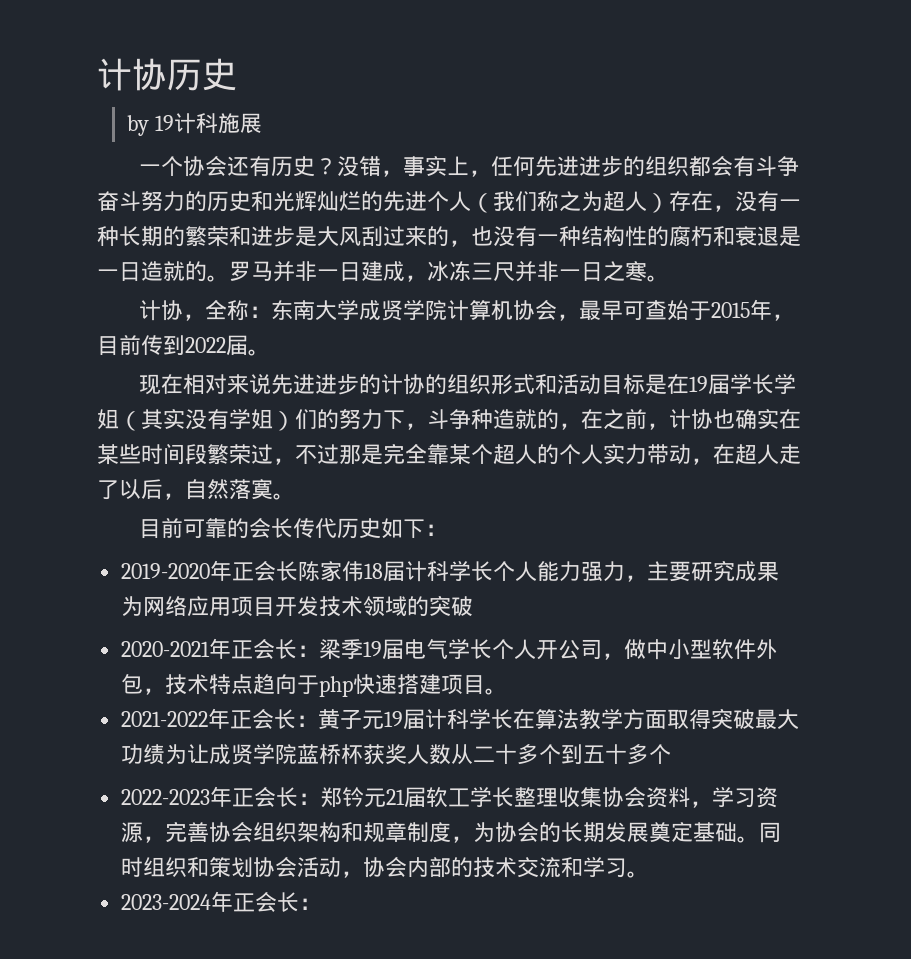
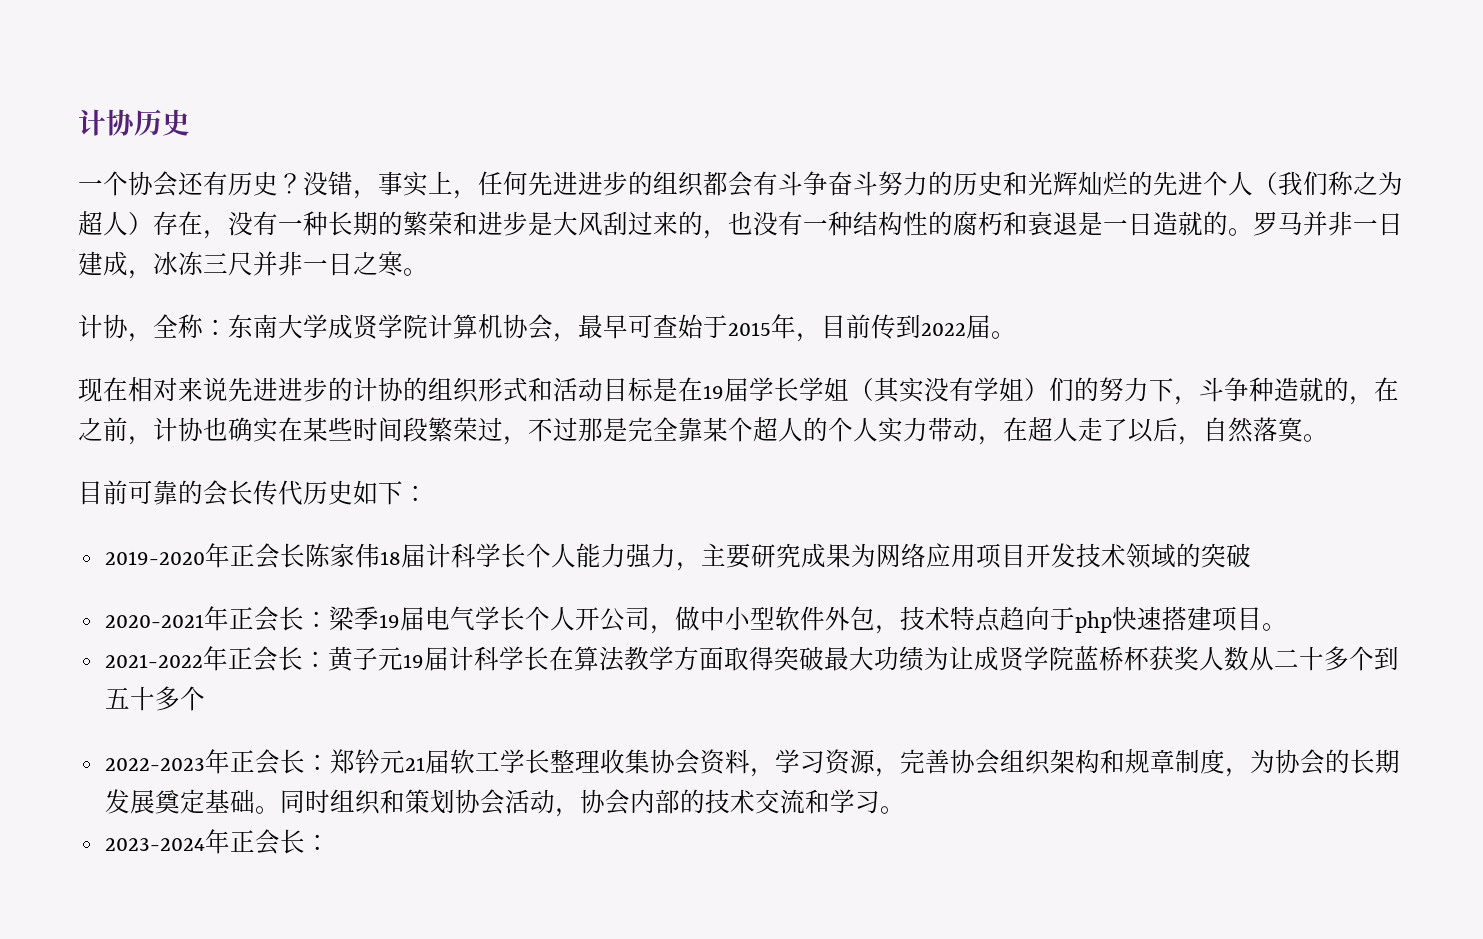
[127,113,263,136] // by 19计科施展 -> (190, 122) none

